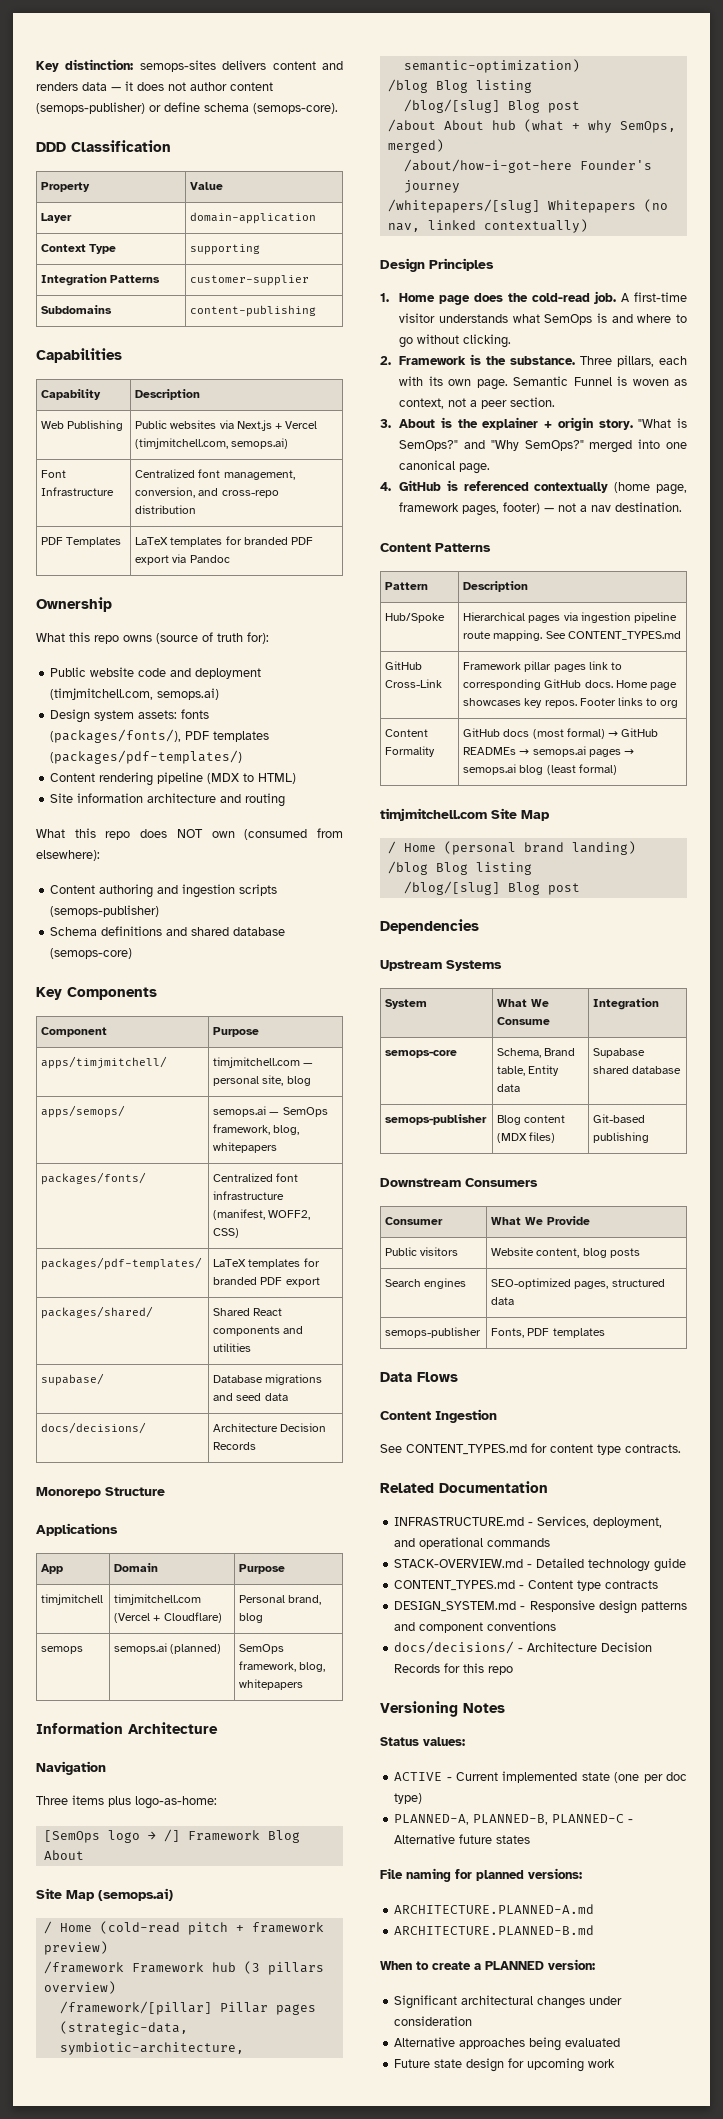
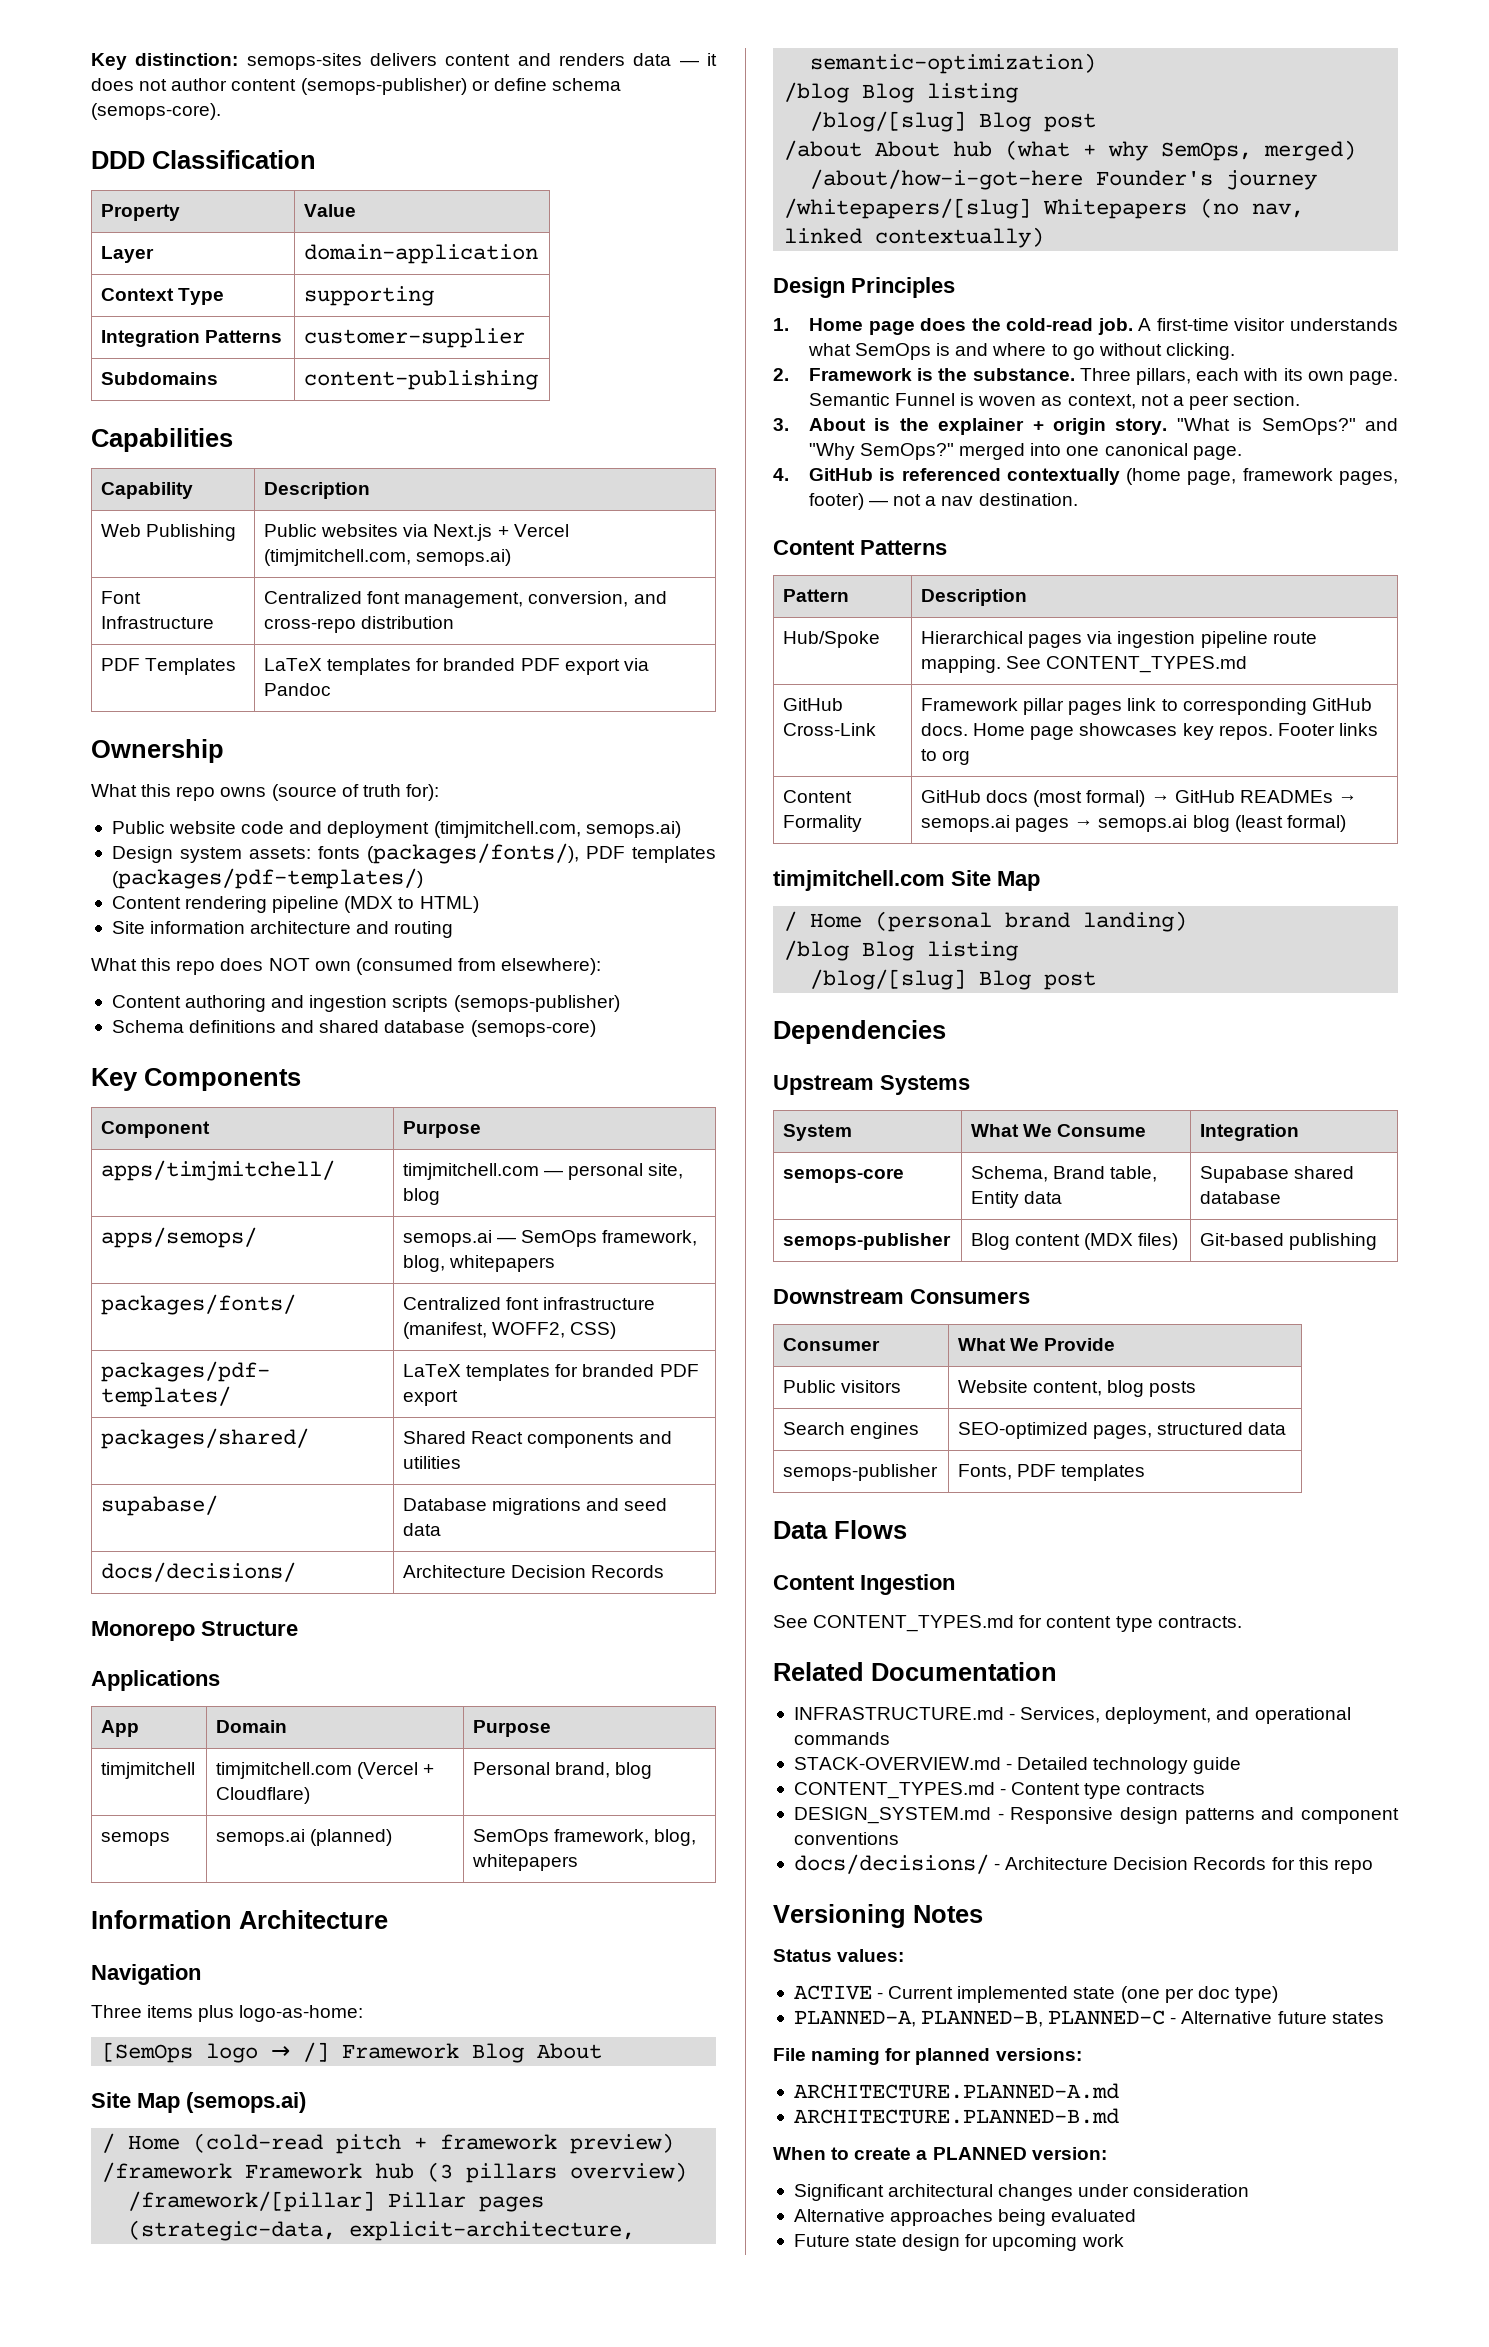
[59,2042,244,2055] symbiotic-architecture, -> [349,2221,636,2241] explicit-architecture,

